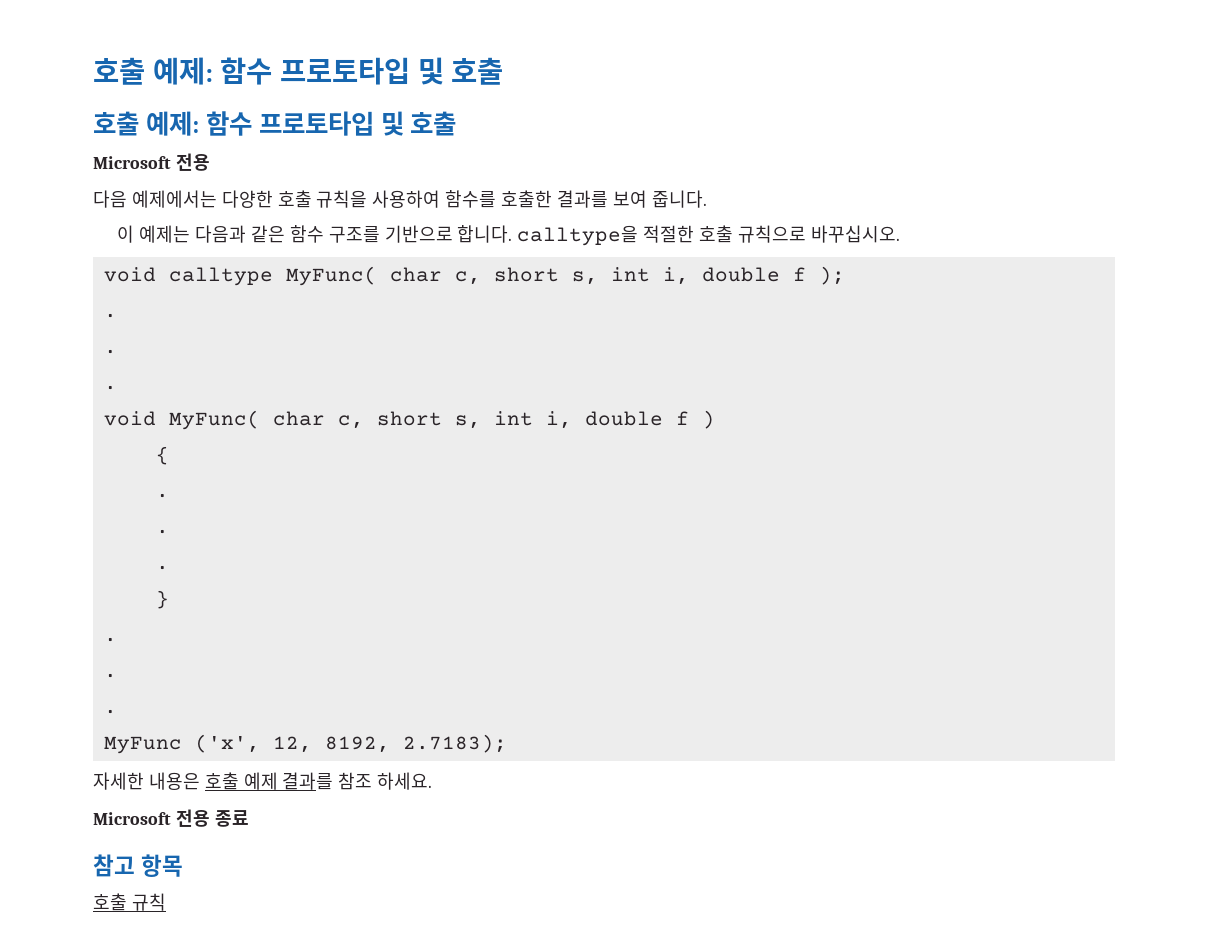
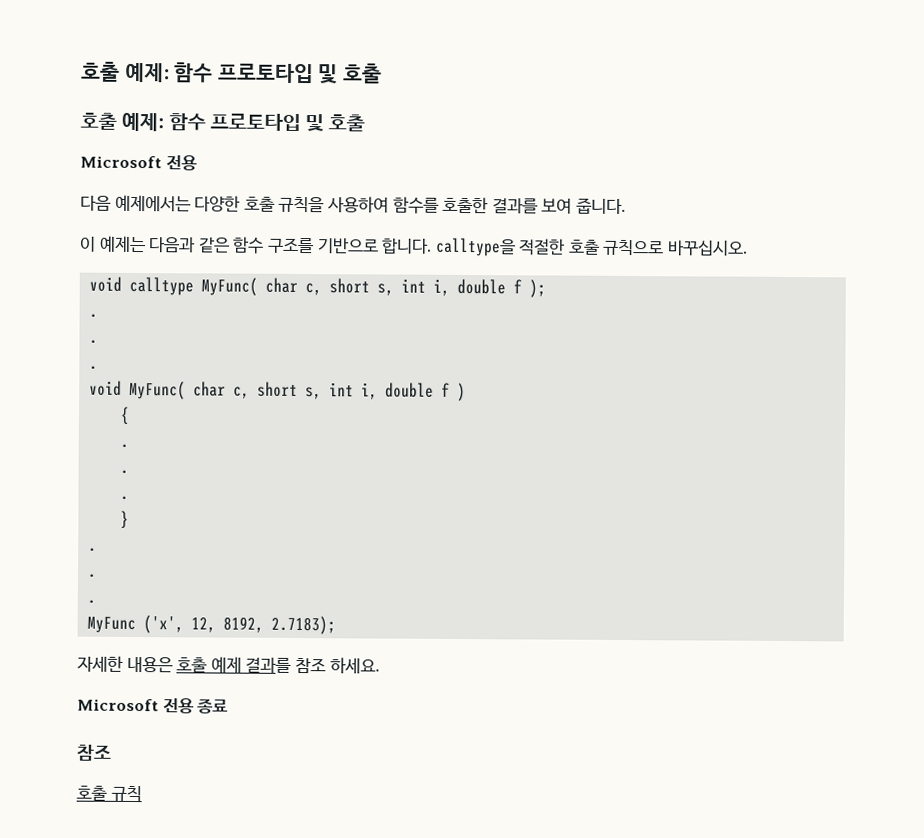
[93,854,184,877] 참고 항목 -> [76,744,112,761] 참조

